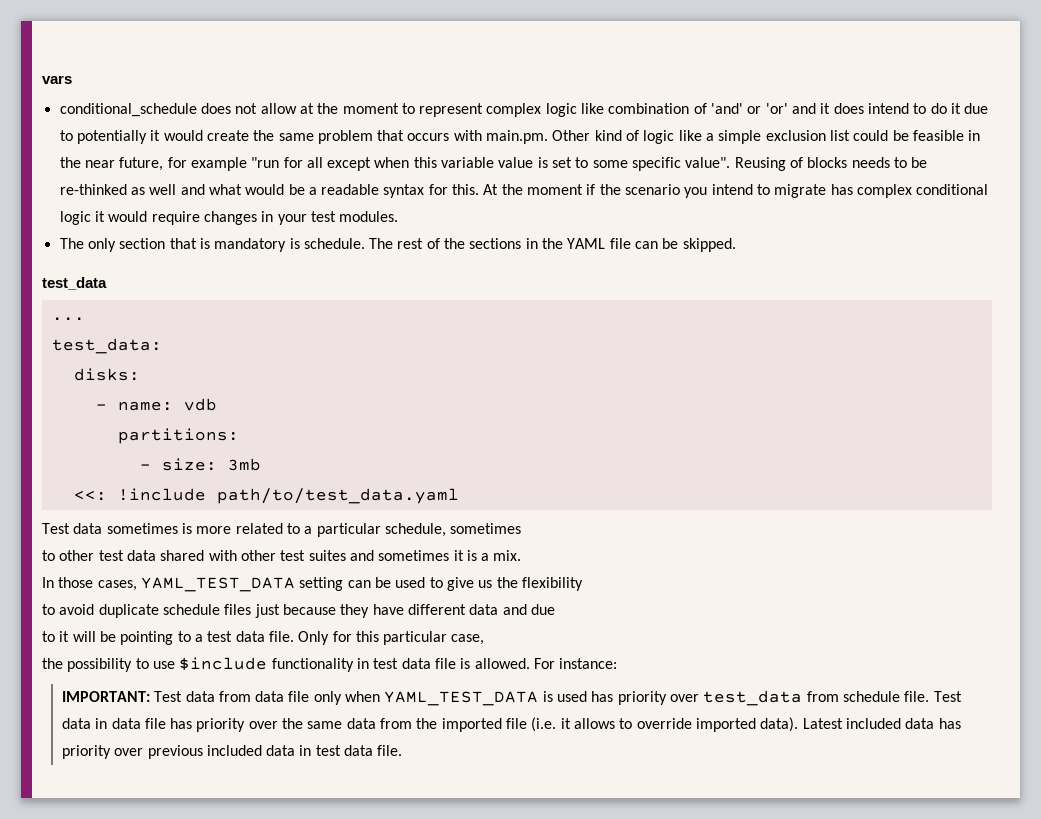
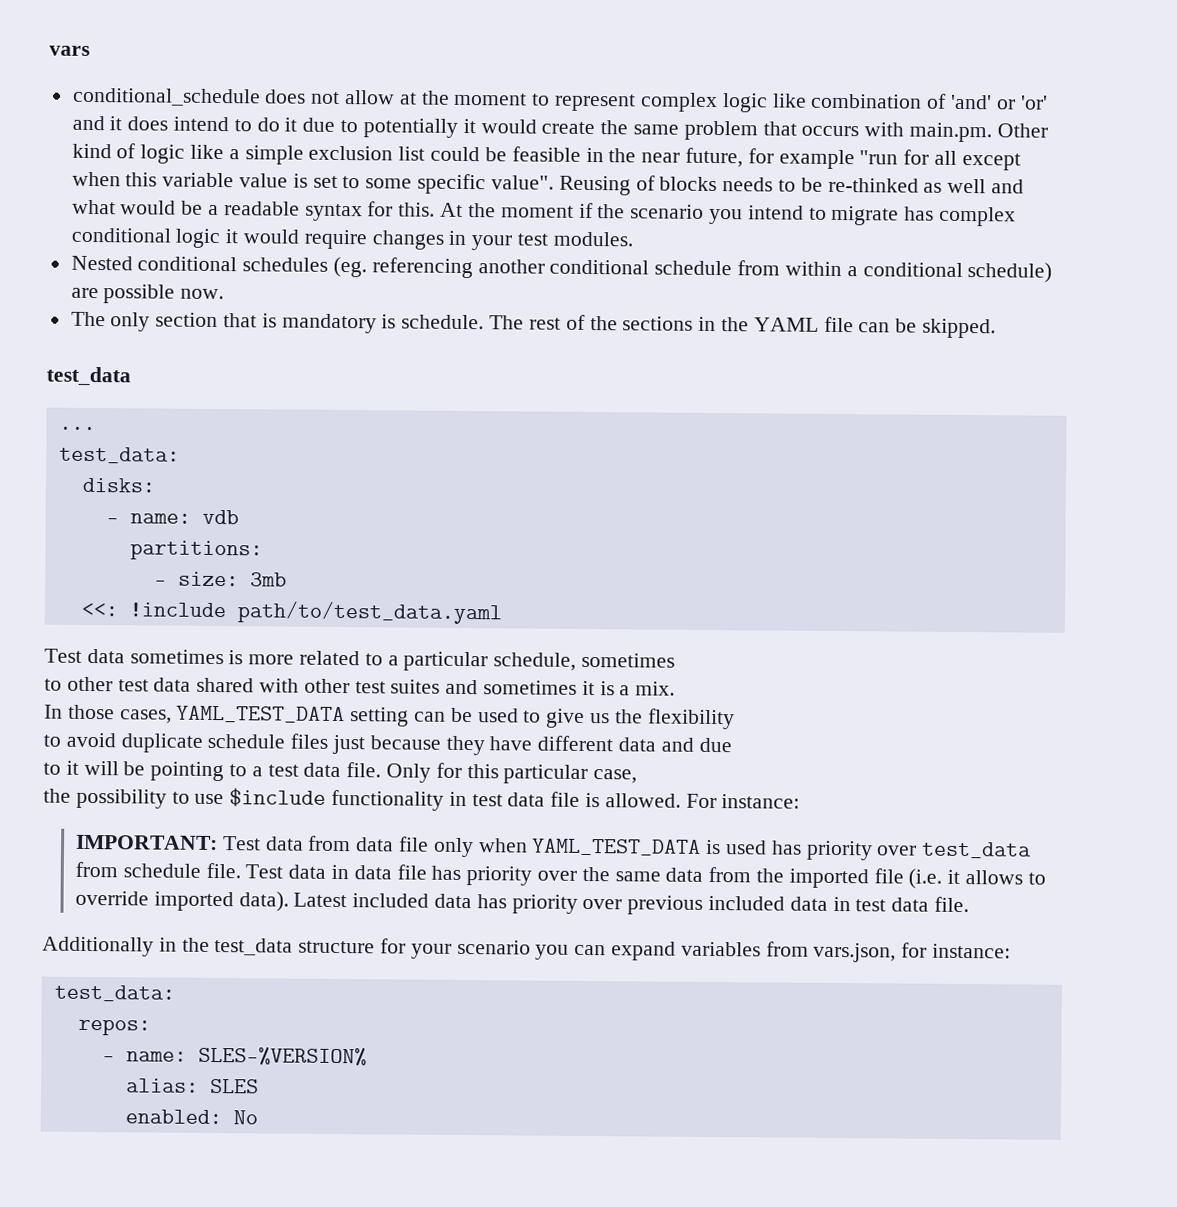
(399, 216) none -> [70,255,1053,283] [70,284,225,304] // Nested conditional schedules (eg. referencing another conditional schedule from within a conditional schedule) are possible now.
(403, 750) none -> [42,936,1012,963] [53,984,175,1002] [77,1018,151,1036] [101,1045,367,1067] [125,1078,259,1094] [124,1109,258,1125] // Additionally in the test_data structure for your scenario you can expand variables from vars.json, for instance: // test_data: // repos: // - name: SLES-%VERSION% // alias: SLES // enabled: No

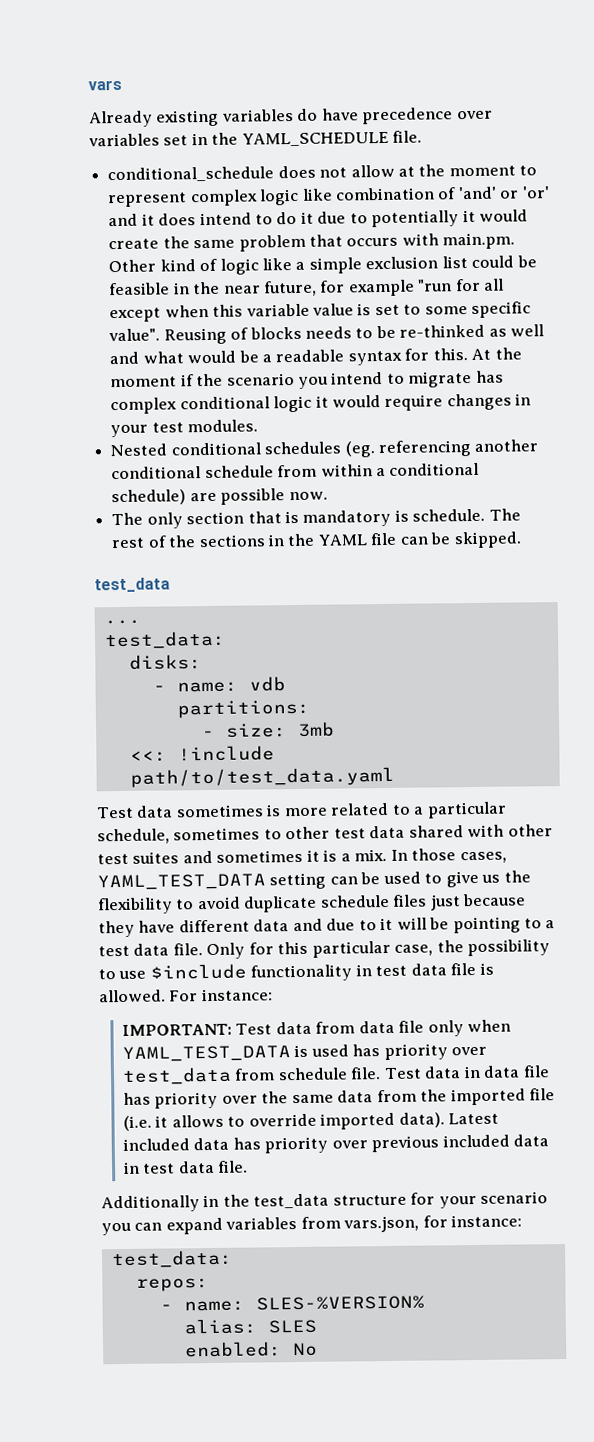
(90, 50) none -> [89,107,493,128] [88,130,423,147] // Already existing variables do have precedence over variables set in the YAML_SCHEDULE file.
(676, 660) // -> (261, 834) none
(676, 688) // -> (388, 855) none
(735, 719) // -> (173, 906) none
(732, 745) // -> (356, 924) none
(638, 776) // -> (434, 950) none

